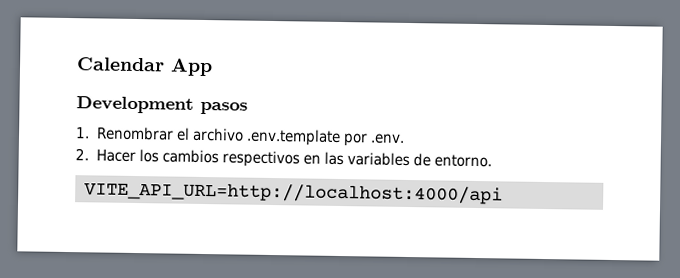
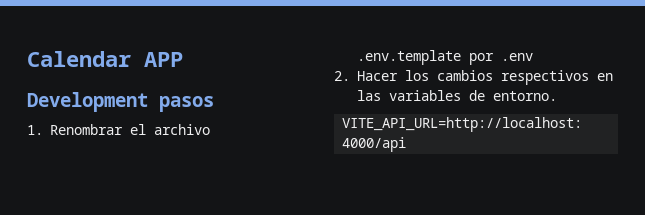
[170,58,213,77] App -> [144,52,183,67] APP
[369,133,405,144] .env. -> [501,53,533,61] .env

